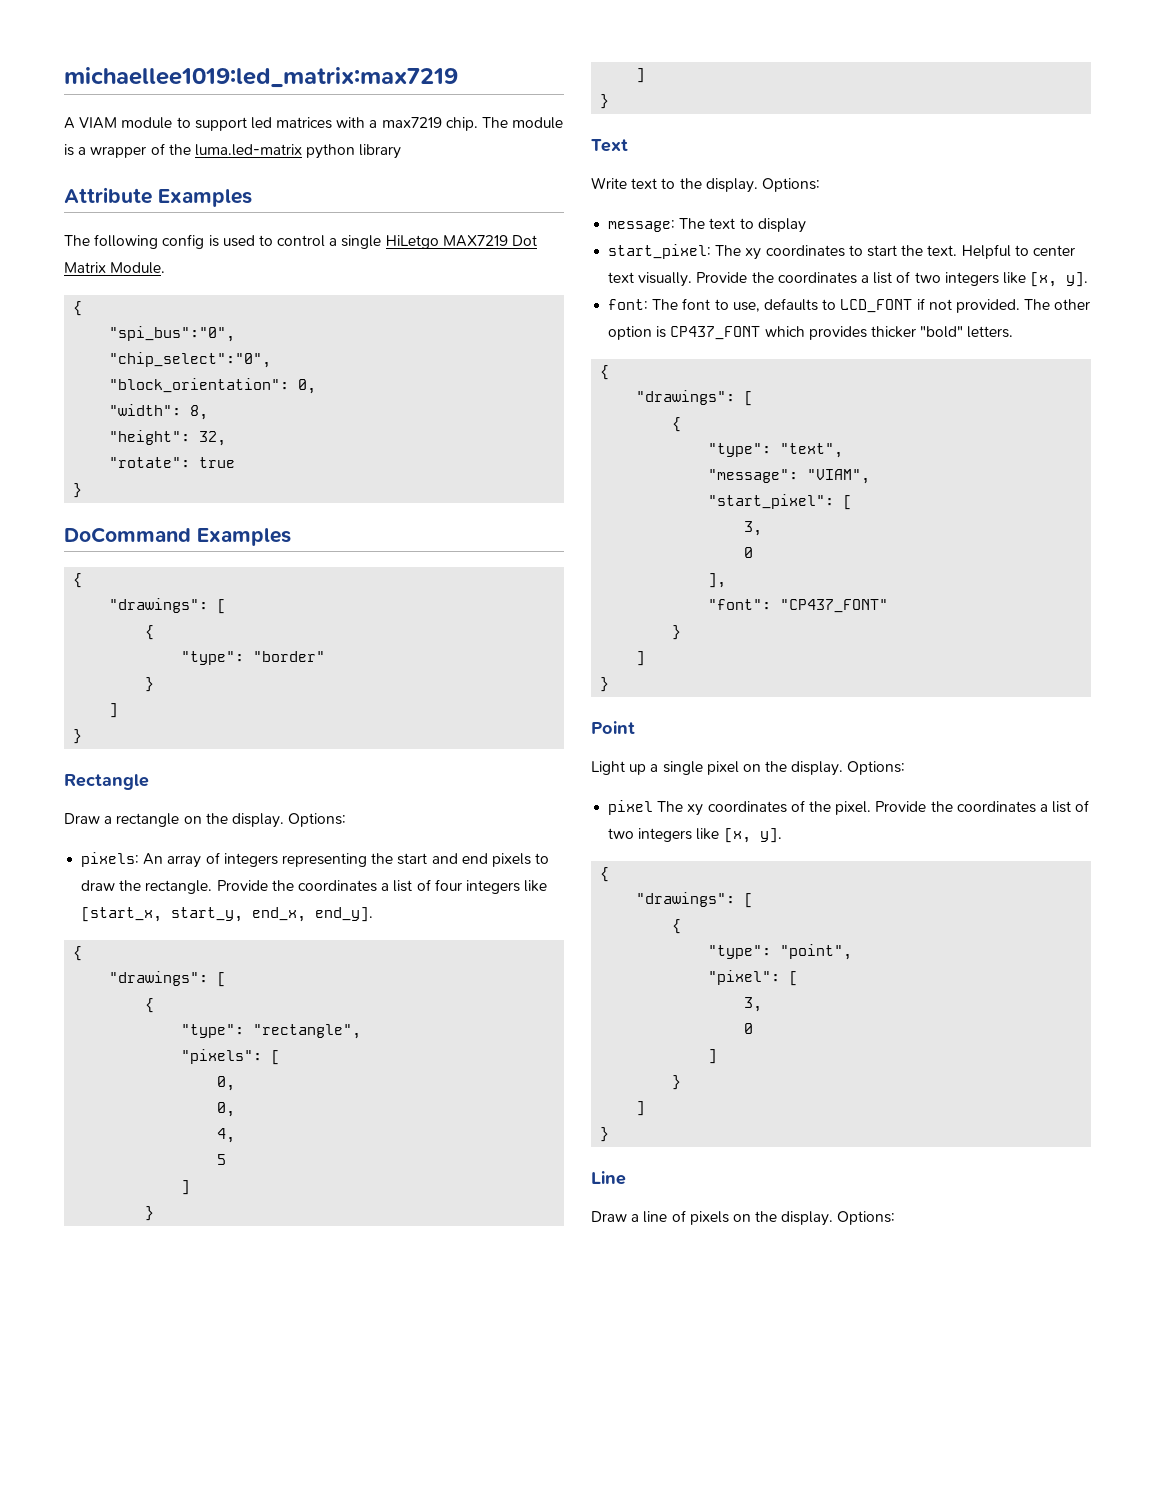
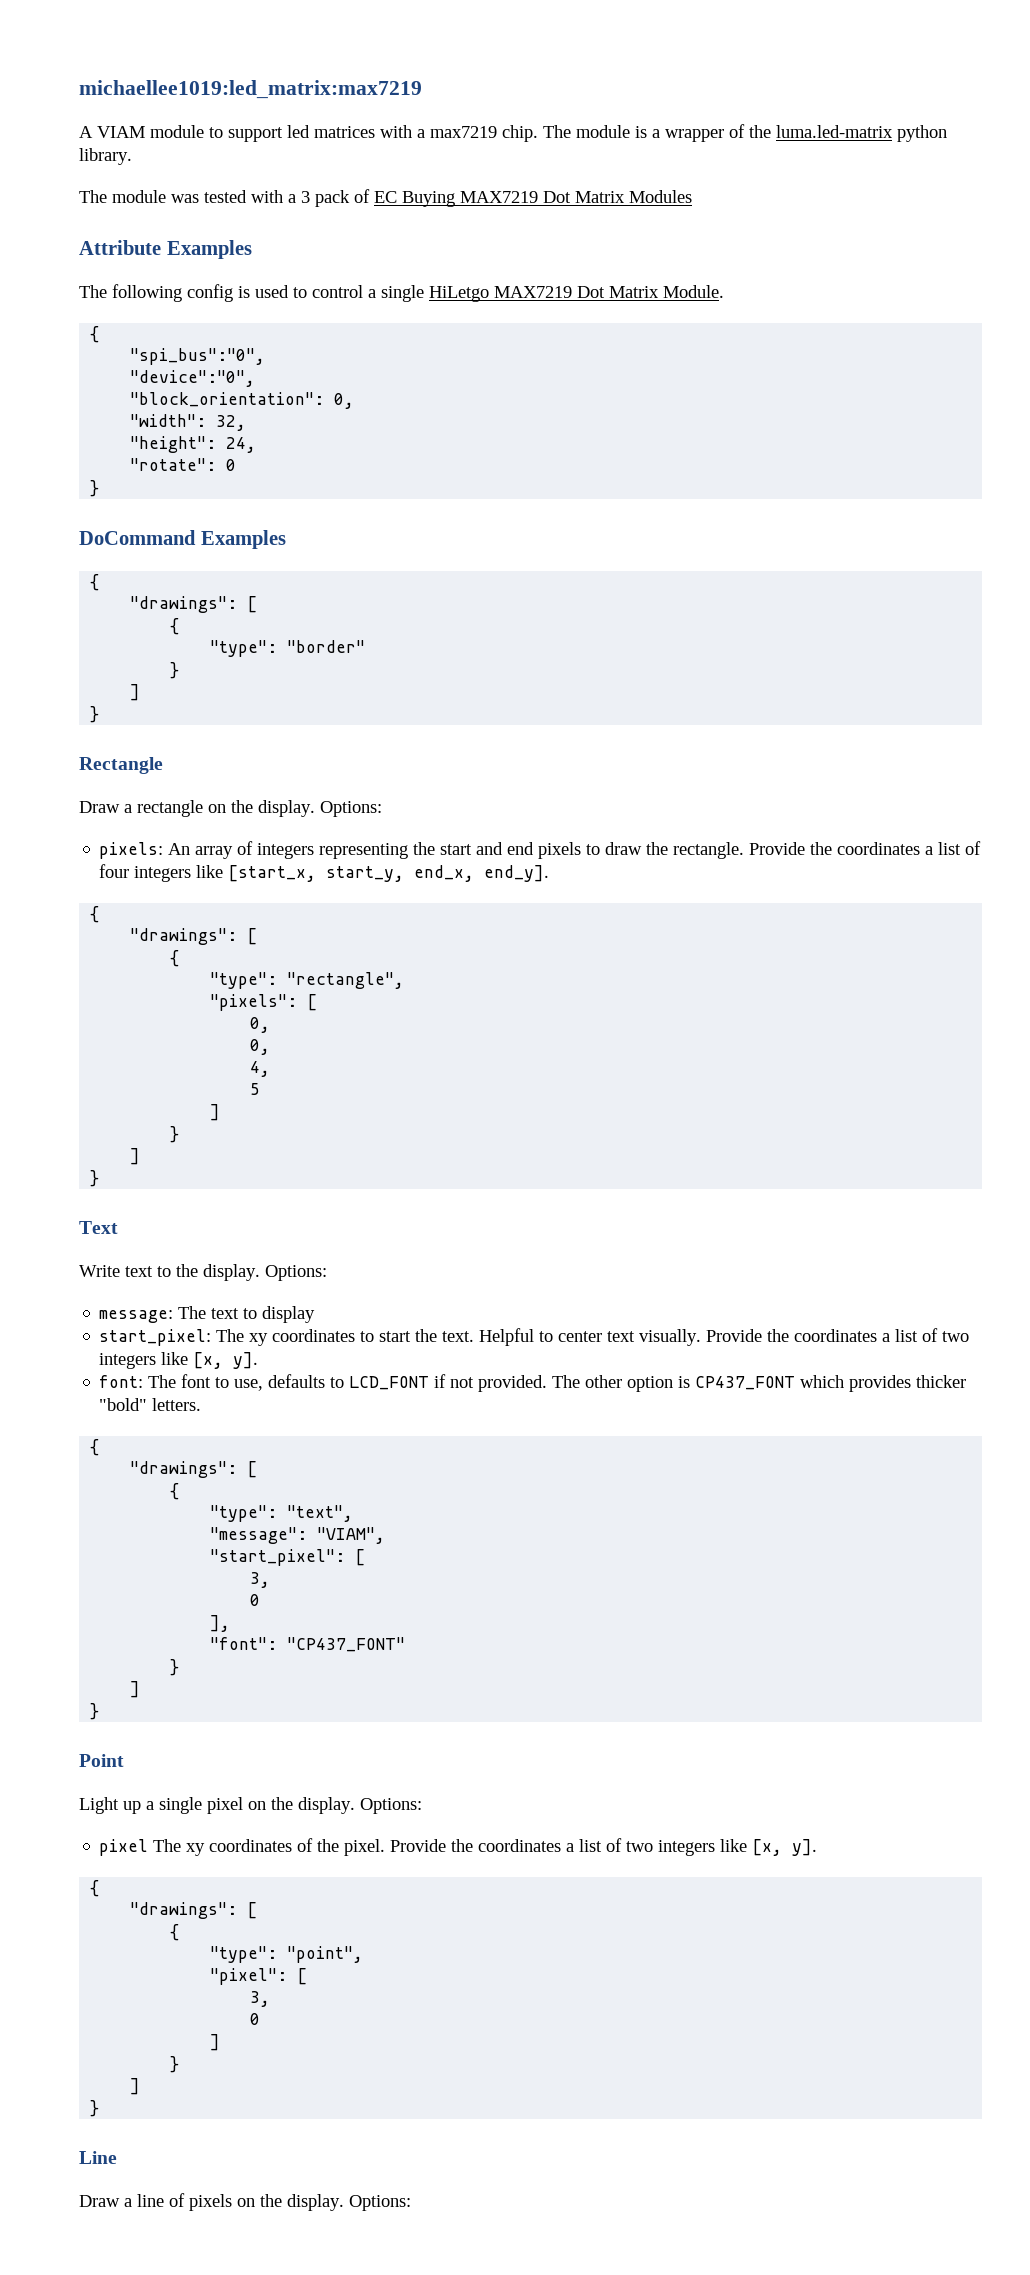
[359,144,402,159] library -> [79,148,132,165] [79,189,692,207] library. // The module was tested with a 3 pack of EC Buying MAX7219 Dot Matrix Modules
[109,352,272,368] "chip_select":"0", -> [130,370,256,387] "device":"0",
[190,405,209,420] 8, -> [216,415,247,431] 32,
[199,431,227,446] 32, -> [226,437,257,453] 24,
[199,457,236,468] true -> [226,459,237,471] 0

